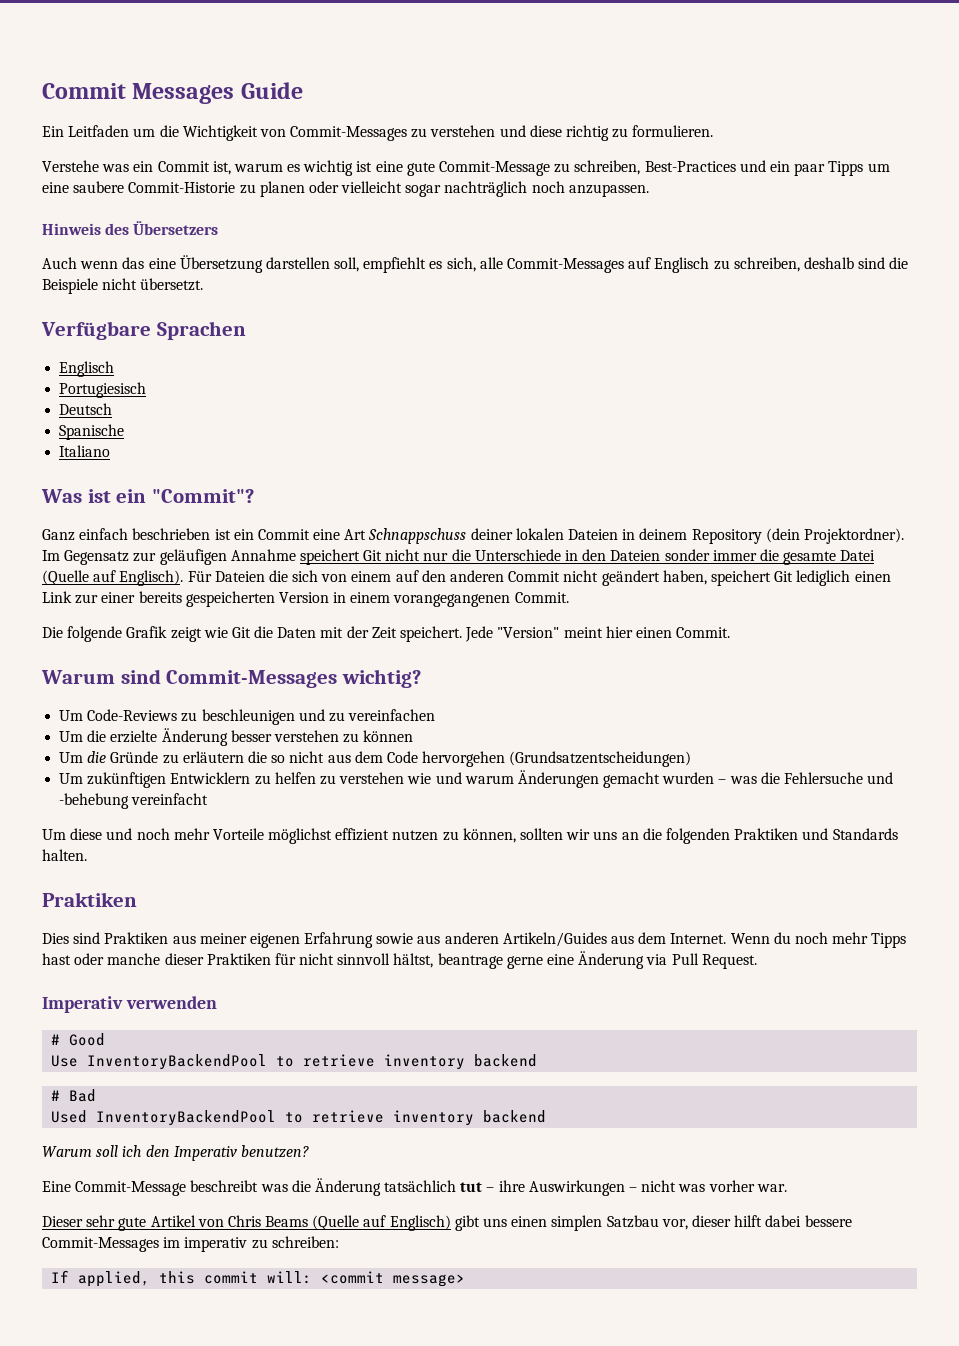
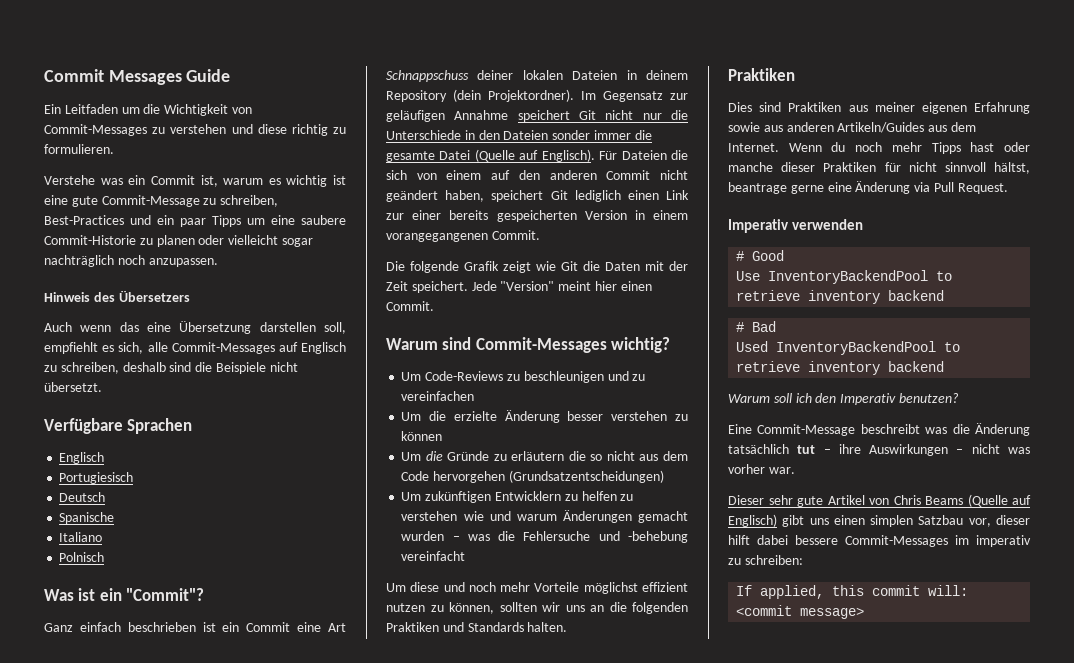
(111, 451) none -> [59,552,105,562] // Polnisch

